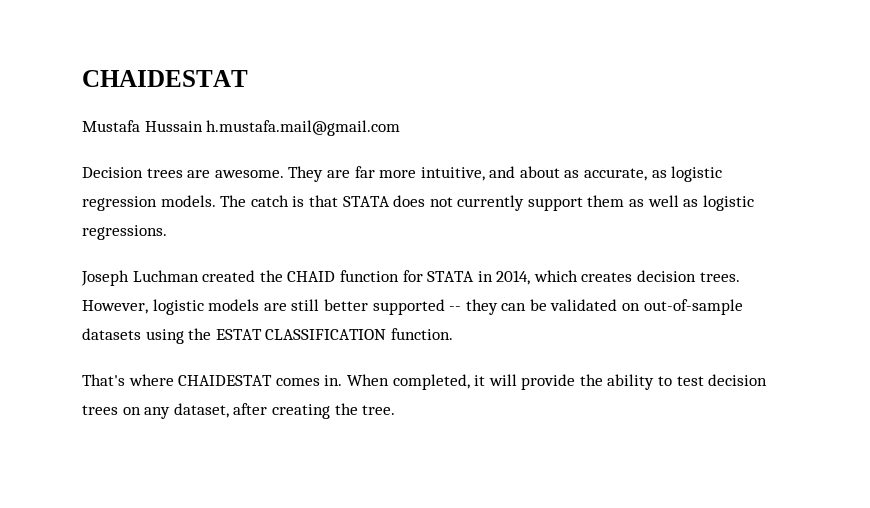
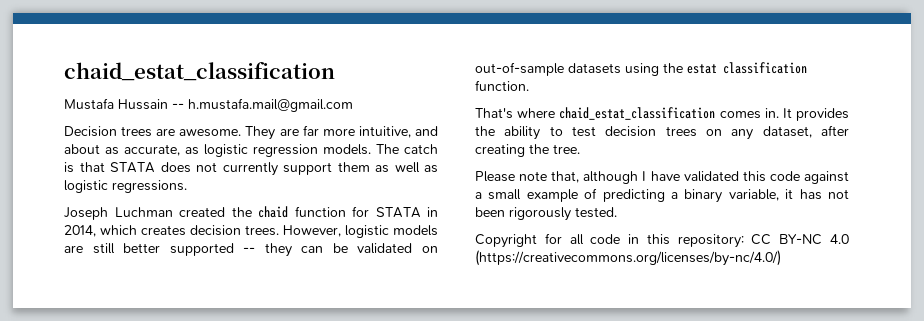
[82,70,248,87] CHAIDESTAT -> [64,62,335,81] chaid_estat_classification
(203, 126) none -> [172,103,184,109] --
[287,271,336,282] CHAID -> [258,206,288,218] chaid
[215,329,387,340] ESTAT CLASSIFICATION -> [687,62,807,74] estat classification
[178,375,273,386] CHAIDESTAT -> [559,107,716,120] chaid_estat_classification
[346,374,576,390] When completed, it will provide -> [782,108,849,121] It provides
(396, 410) none -> [475,171,849,184] [475,188,849,203] [475,207,617,221] [475,233,849,248] [475,250,781,266] // Please note that, although I have validated this code against a small example of predicting a binary variable, it has not been rigorously tested. // Copyright for all code in this repository: CC BY-NC 4.0 (https://creativecommons.org/licenses/by-nc/4.0/)

